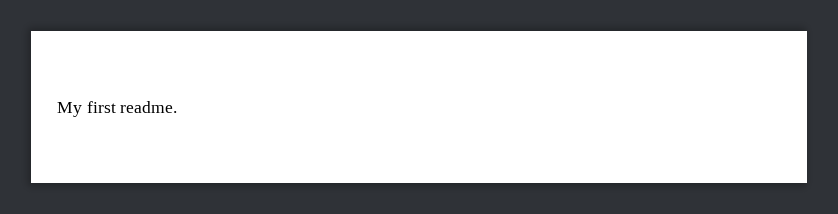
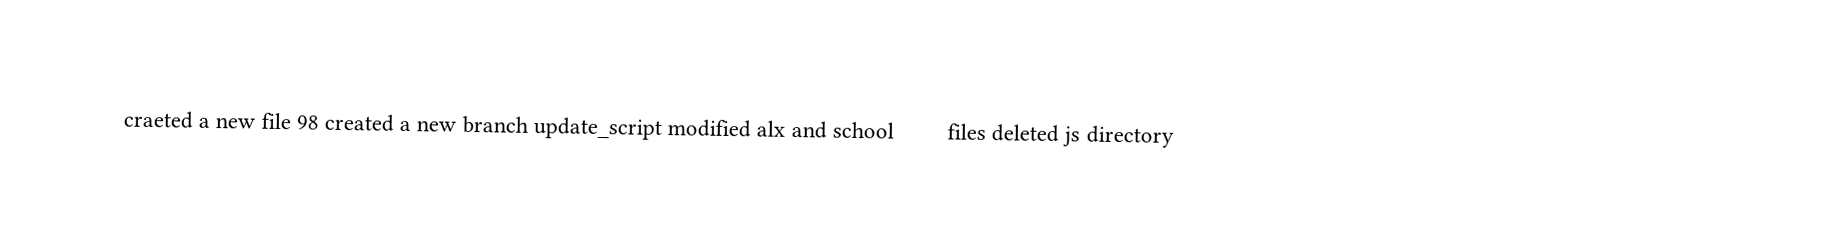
[57,101,178,117] My first readme. -> [123,110,1174,148] craeted a new file 98 created a new branch update_script modified alx and school files deleted js directory

